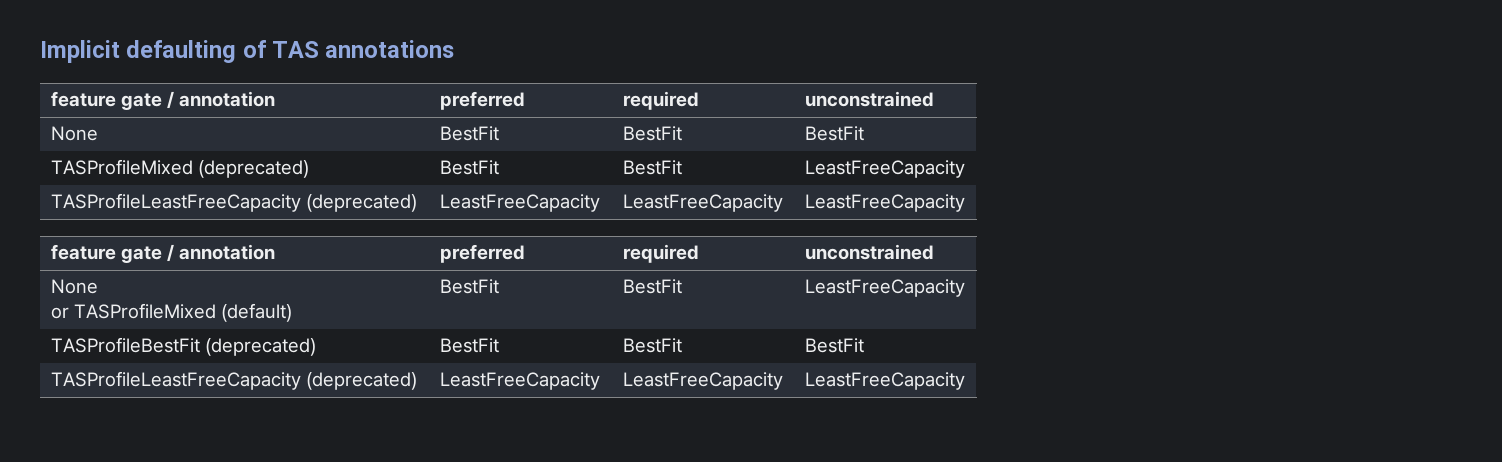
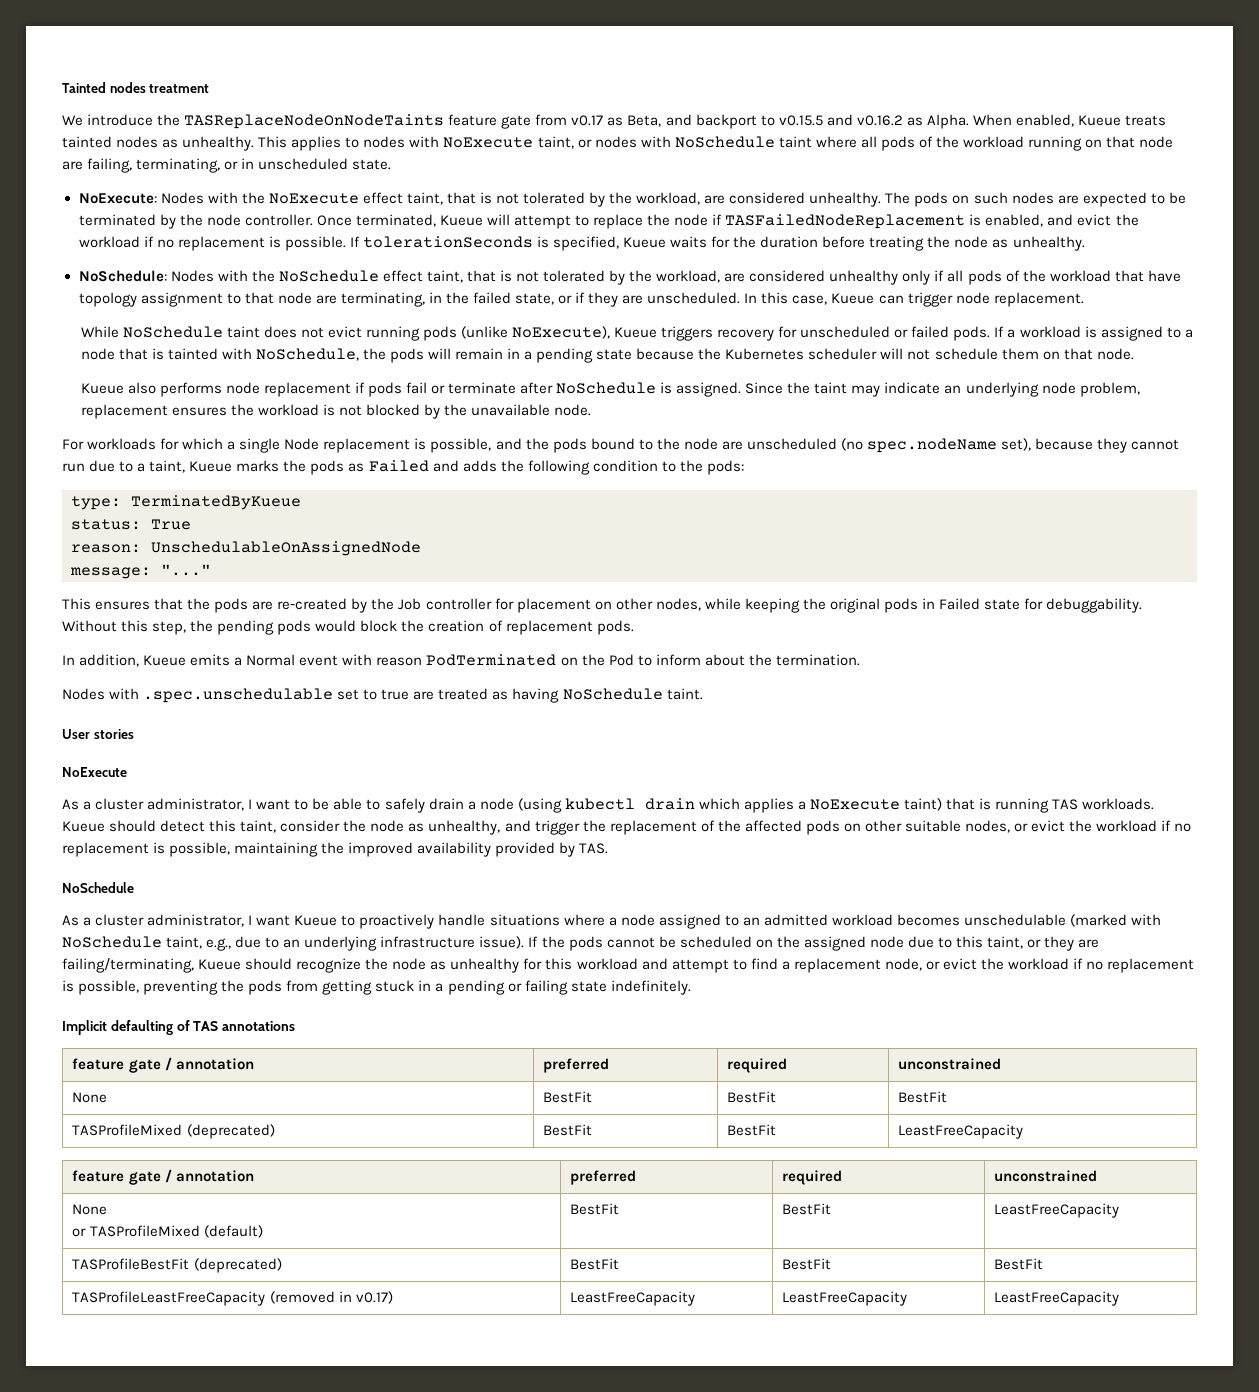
(40, 51) none -> [62,82,210,93] [62,114,1167,129] [62,136,1174,151] [62,158,392,173] [78,192,1186,207] [78,214,1139,229] [78,236,1085,251] [78,270,1181,285] [78,292,1084,307] [80,326,1193,341] [80,348,1134,363] [80,382,1140,397] [80,404,592,419] [62,438,1180,453] [62,460,744,475] [71,495,301,510] [71,519,191,530] [71,541,421,556] [70,564,211,579] [62,598,1143,613] [62,620,634,635] [62,654,860,667] [62,688,703,703] [62,729,134,739] [62,767,127,777] [62,798,1155,813] [62,820,1192,835] [62,842,609,857] [62,882,134,893] [62,914,1162,929] [62,936,1100,951] [62,958,1195,973] [62,980,691,995] Tainted nodes treatment // We introduce the TASReplaceNodeOnNodeTaints feature gate from v0.17 as Beta, and backport to v0.15.5 and v0.16.2 as Alpha. When enabled, Kueue treats tainted nodes as unhealthy. This applies to nodes with NoExecute taint, or nodes with NoSchedule taint where all pods of the workload running on that node are failing, terminating, or in unscheduled state. // NoExecute: Nodes with the NoExecute effect taint, that is not tolerated by the workload, are considered unhealthy. The pods on such nodes are expected to be terminated by the node controller. Once terminated, Kueue will attempt to replace the node if TASFailedNodeReplacement is enabled, and evict the workload if no replacement is possible. If tolerationSeconds is specified, Kueue waits for the duration before treating the node as unhealthy. // NoSchedule: Nodes with the NoSchedule effect taint, that is not tolerated by the workload, are considered unhealthy only if all pods of the workload that have topology assignment to that node are terminating, in the failed state, or if they are unscheduled. In this case, Kueue can trigger node replacement. // While NoSchedule taint does not evict running pods (unlike NoExecute), Kueue triggers recovery for unscheduled or failed pods. If a workload is assigned to a node that is tainted with NoSchedule, the pods will remain in a pending state because the Kubernetes scheduler will not schedule them on that node. // Kueue also performs node replacement if pods fail or terminate after NoSchedule is assigned. Since the taint may indicate an underlying node problem, replacement ensures the workload is not blocked by the unavailable node. // For workloads for which a single Node replacement is possible, and the pods bound to the node are unscheduled (no spec.nodeName set), because they cannot run due to a taint, Kueue marks the pods as Failed and adds the following condition to the pods: // type: TerminatedByKueue // status: True // reason: UnschedulableOnAssignedNode // message: "..." // This ensures that the pods are re-created by the Job controller for placement on other nodes, while keeping the original pods in Failed state for debuggability. Without this step, the pending pods would block the creation of replacement pods. // In addition, Kueue emits a Normal event with reason PodTerminated on the Pod to inform about the termination. // Nodes with .spec.unschedulable set to true are treated as having NoSchedule taint. // User stories // NoExecute // As a cluster administrator, I want to be able to safely drain a node (using kubectl drain which applies a NoExecute taint) that is running TAS workloads. Kueue should detect this taint, consider the node as unhealthy, and trigger the replacement of the affected pods on other suitable nodes, or evict the workload if no replacement is possible, maintaining the improved availability provided by TAS. // NoSchedule // As a cluster administrator, I want Kueue to proactively handle situations where a node assigned to an admitted workload becomes unschedulable (marked with NoSchedule taint, e.g., due to an underlying infrastructure issue). If the pods cannot be scheduled on the assigned node due to this taint, or they are failing/terminating, Kueue should recognize the node as unhealthy for this workload and attempt to find a replacement node, or evict the workload if no replacement is possible, preventing the pods from getting stuck in a pending or failing state indefinitely. //
[50,193,417,212] [439,194,600,212] [622,194,783,212] [804,194,965,212] // TASProfileLeastFreeCapacity (deprecated) | LeastFreeCapacity | LeastFreeCapacity | LeastFreeCapacity -> (1024, 1131) none
[305,372,417,390] (deprecated) -> [269,1291,393,1304] (removed in v0.17)

